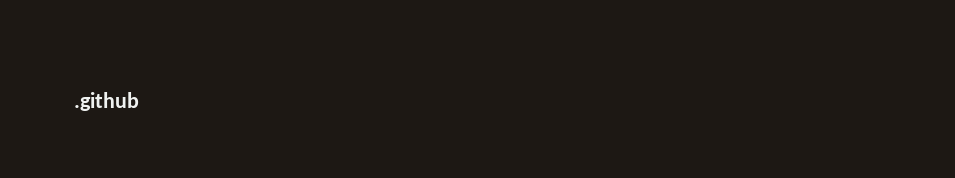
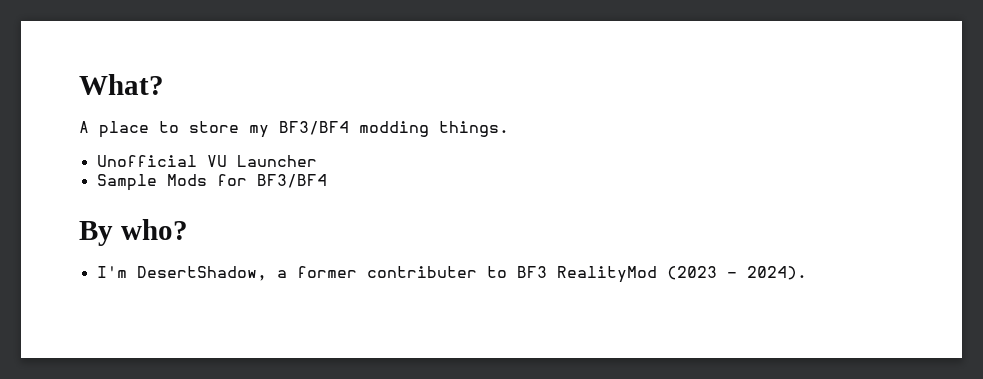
[74,92,139,111] .github -> [79,74,164,95] [79,121,509,138] [96,155,317,167] [96,174,327,191] [79,219,188,246] [96,266,807,283] What? // A place to store my BF3/BF4 modding things. // Unofficial VU Launcher // Sample Mods for BF3/BF4 // By who? // I'm DesertShadow, a former contributer to BF3 RealityMod (2023 - 2024).

